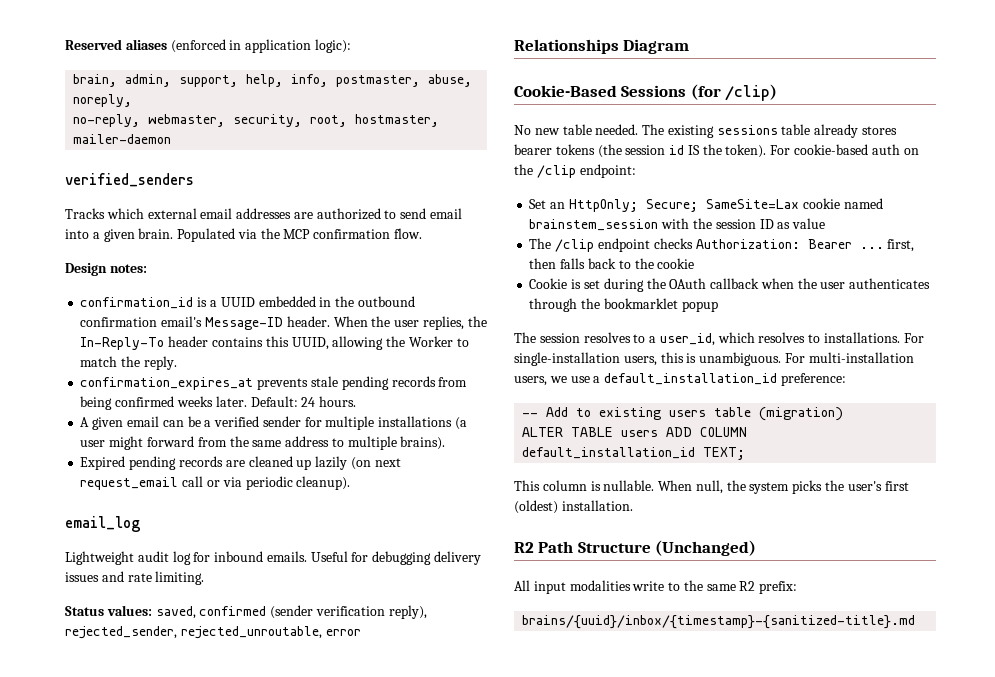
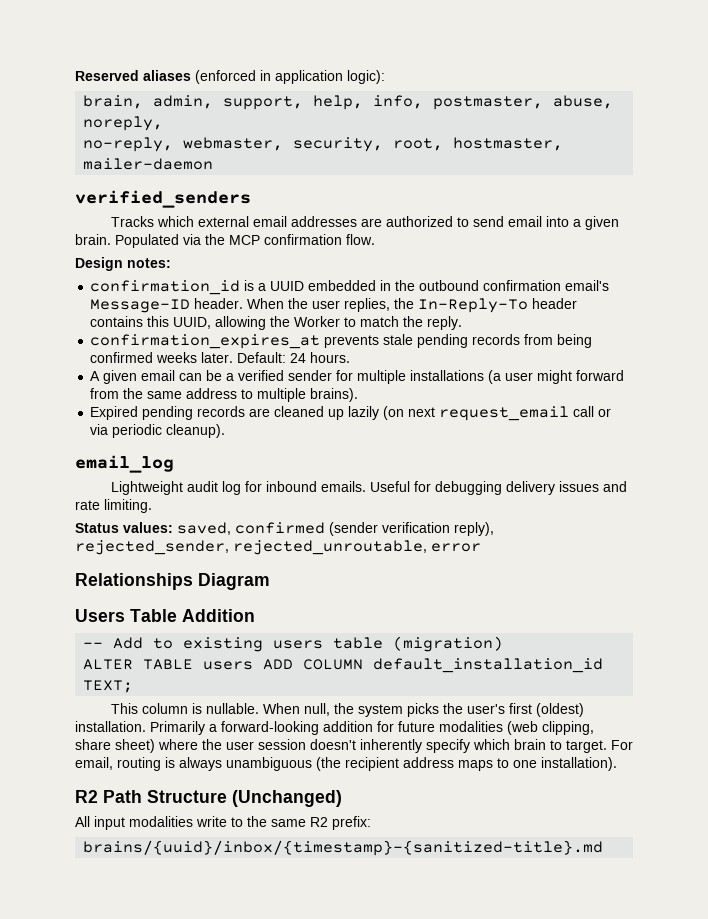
[514,84,778,101] [514,124,898,138] [514,144,919,158] [514,164,636,178] [529,198,883,212] [529,218,826,231] [529,238,915,252] [529,258,695,269] [529,278,931,292] [529,298,718,312] [514,332,924,346] [514,352,914,366] [514,373,846,386] Cookie-Based Sessions (for /clip) // No new table needed. The existing sessions table already stores bearer tokens (the session id IS the token). For cookie-based auth on the /clip endpoint: // Set an HttpOnly; Secure; SameSite=Lax cookie named brainstem_session with the session ID as value // The /clip endpoint checks Authorization: Bearer ... first, then falls back to the cookie // Cookie is set during the OAuth callback when the user authenticates through the bookmarklet popup // The session resolves to a user_id, which resolves to installations. For single-installation users, this is unambiguous. For multi-installation users, we use a default_installation_id preference: -> [75,609,255,622] Users Table Addition
(633, 505) none -> [150,721,594,735] [75,739,633,753] [75,757,617,771] Primarily a forward-looking addition for future modalities (web clipping, share sheet) where the user session doesn't inherently specify which brain to target. For email, routing is always unambiguous (the recipient address maps to one installation).

